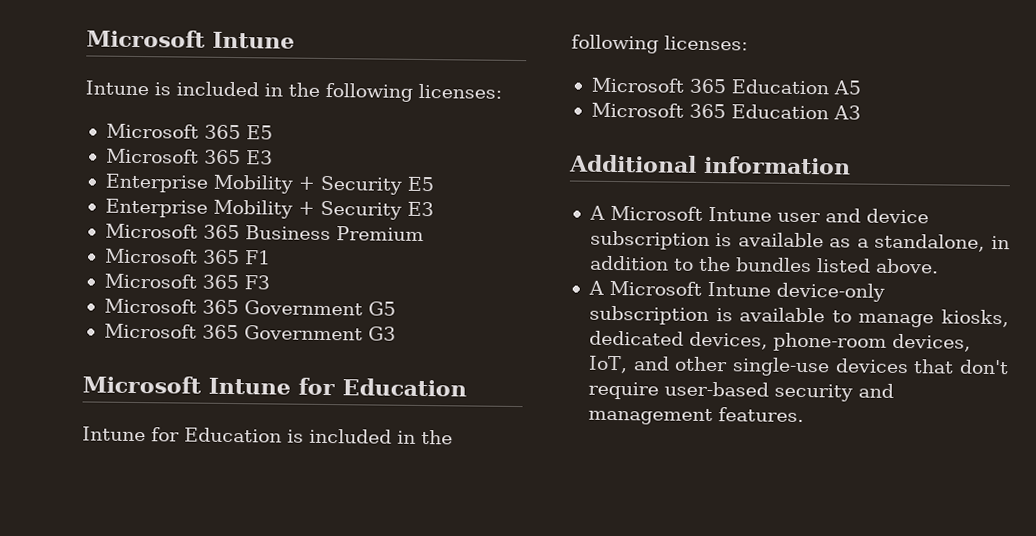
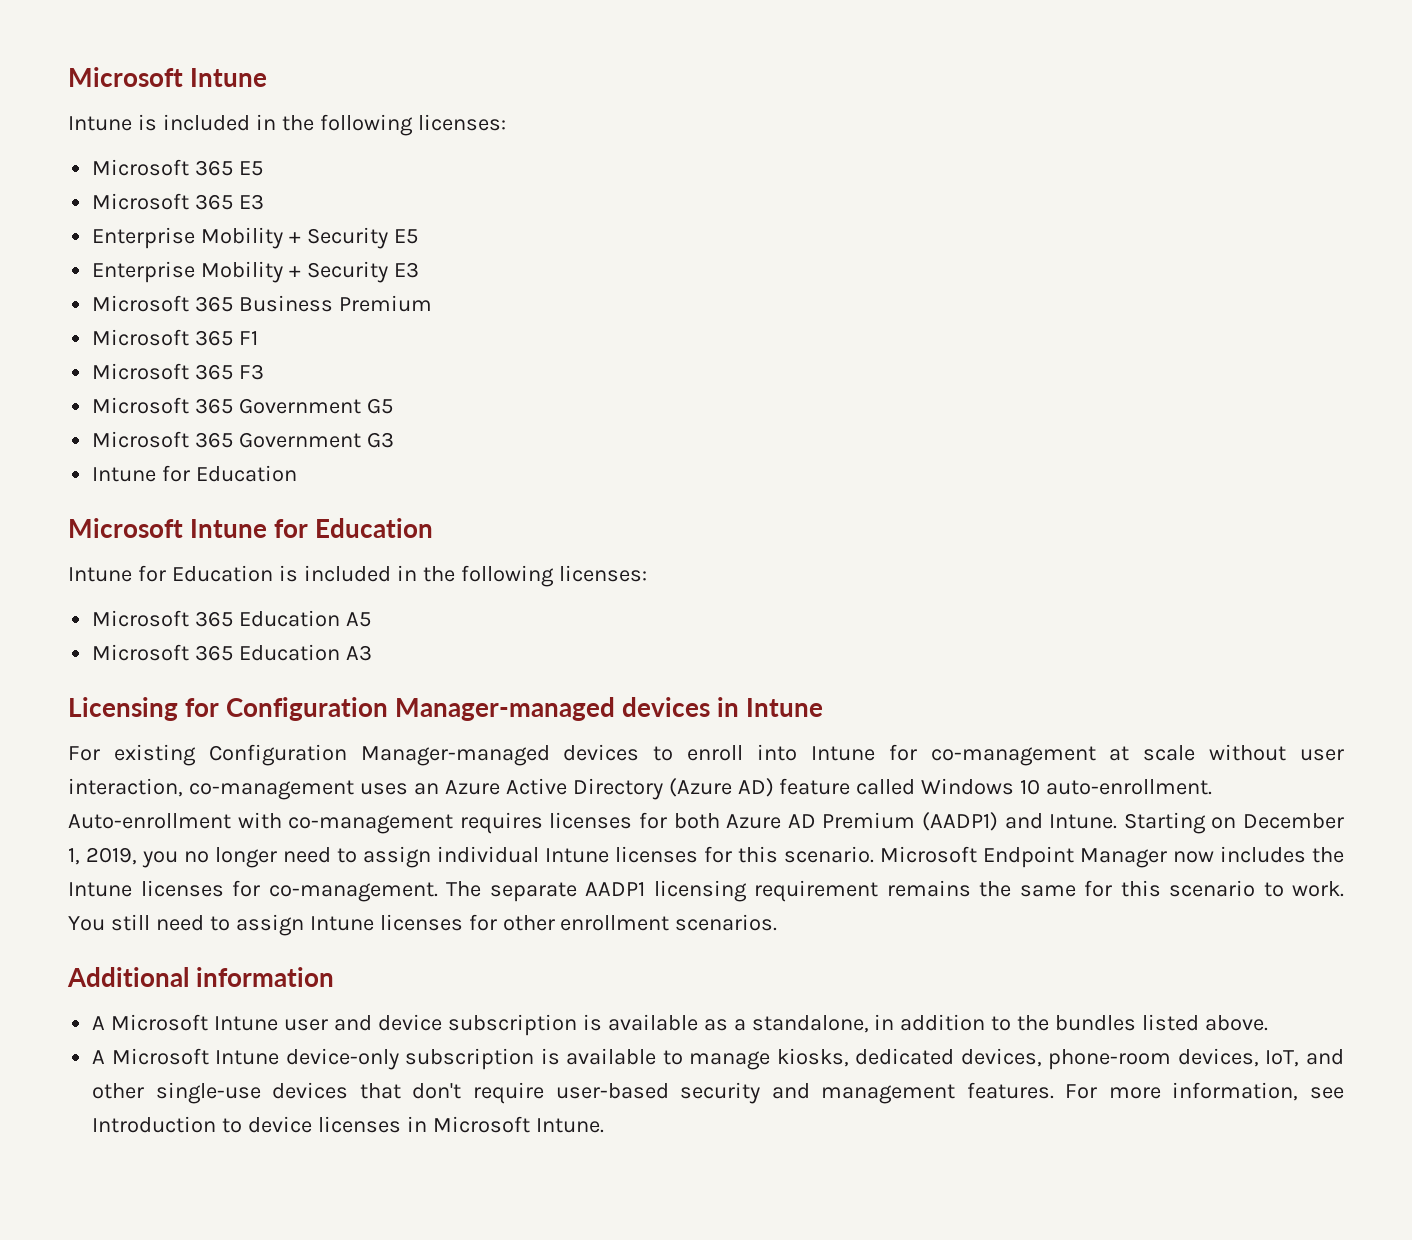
(396, 333) none -> [92,465,298,482] // Intune for Education
(861, 112) none -> [68,697,824,721] [68,744,1345,766] [68,778,1213,800] [68,812,1344,834] [68,846,1344,868] [68,880,1344,902] [68,914,778,936] // Licensing for Configuration Manager-managed devices in Intune // For existing Configuration Manager-managed devices to enroll into Intune for co-management at scale without user interaction, co-management uses an Azure Active Directory (Azure AD) feature called Windows 10 auto-enrollment. Auto-enrollment with co-management requires licenses for both Azure AD Premium (AADP1) and Intune. Starting on December 1, 2019, you no longer need to assign individual Intune licenses for this scenario. Microsoft Endpoint Manager now includes the Intune licenses for co-management. The separate AADP1 licensing requirement remains the same for this scenario to work. You still need to assign Intune licenses for other enrollment scenarios.
(804, 414) none -> [1065,1082,1344,1101] [92,1116,604,1133] For more information, see Introduction to device licenses in Microsoft Intune.

